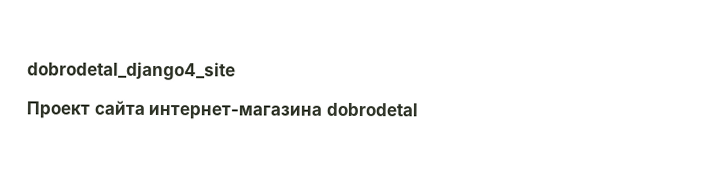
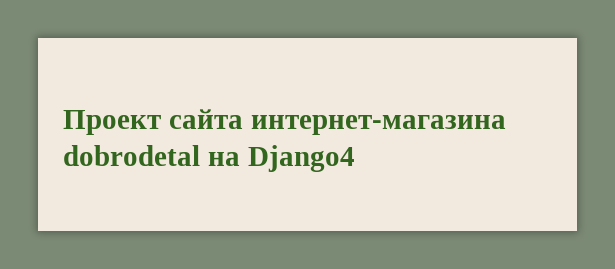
[27,61,236,81] dobrodetal_django4_site // -> (63, 122) none
(418, 109) none -> [207,145,355,172] на Django4

